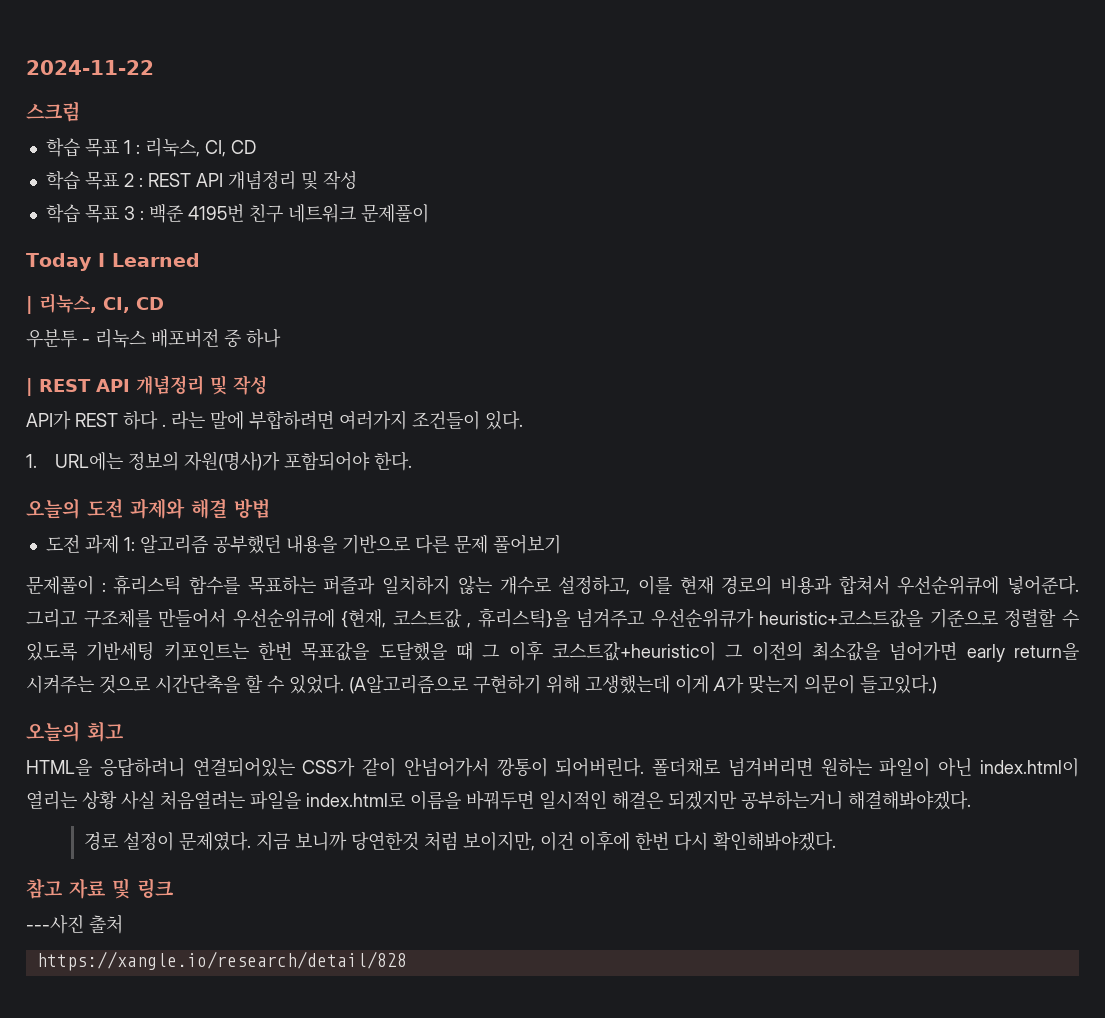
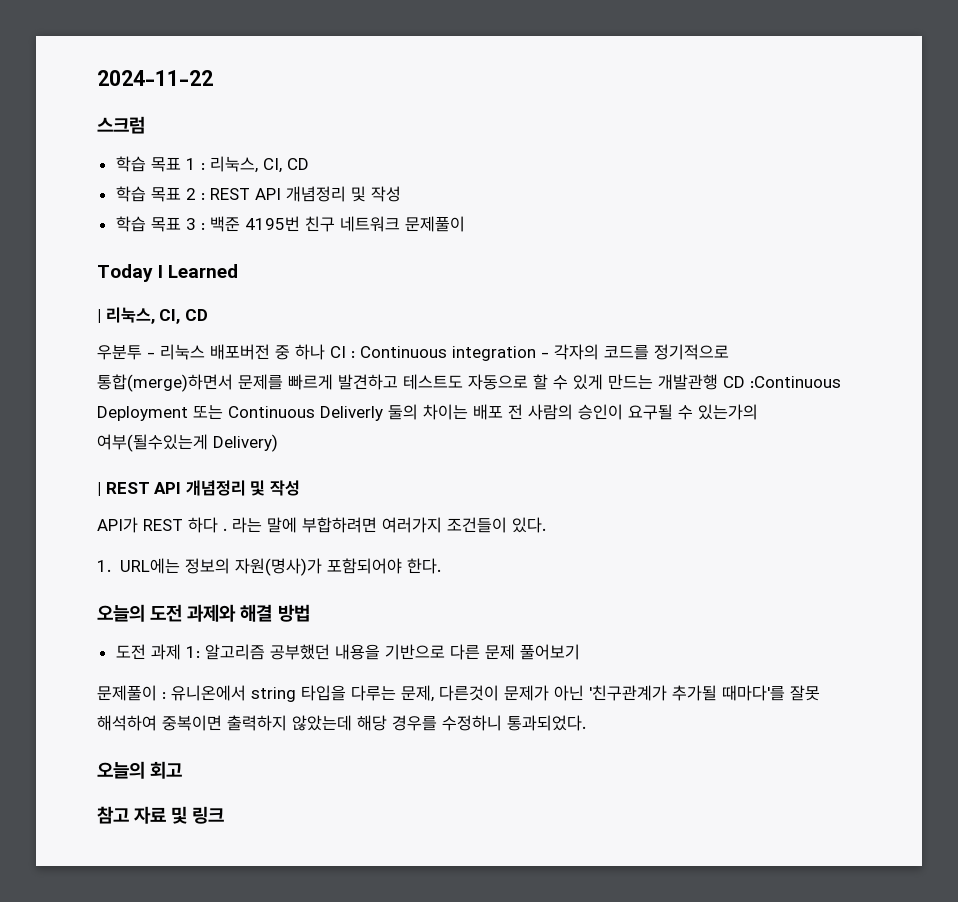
(281, 338) none -> [330,344,729,361] [97,374,841,392] [97,404,758,421] [97,434,278,452] CI : Continuous integration - 각자의 코드를 정기적으로 통합(merge)하면서 문제를 빠르게 발견하고 테스트도 자동으로 할 수 있게 만드는 개발관행 CD :Continuous Deployment 또는 Continuous Deliverly 둘의 차이는 배포 전 사람의 승인이 요구될 수 있는가의 여부(될수있는게 Delivery)
[113,575,1079,595] [26,608,1079,628] [26,641,1079,662] [26,674,937,694] [26,721,124,742] [26,757,1079,777] [26,790,971,810] [83,831,836,851] 휴리스틱 함수를 목표하는 퍼즐과 일치하지 않는 개수로 설정하고, 이를 현재 경로의 비용과 합쳐서 우선순위큐에 넣어준다. 그리고 구조체를 만들어서 우선순위큐에 {현재, 코스트값 , 휴리스틱}을 넘겨주고 우선순위큐가 heuristic+코스트값을 기준으로 정렬할 수 있도록 기반세팅 키포인트는 한번 목표값을 도달했을 때 그 이후 코스트값+heuristic이 그 이전의 최소값을 넘어가면 early return을 시켜주는 것으로 시간단축을 할 수 있었다. (A알고리즘으로 구현하기 위해 고생했는데 이게 A가 맞는지 의문이 들고있다.) // 오늘의 회고 // HTML을 응답하려니 연결되어있는 CSS가 같이 안넘어가서 깡통이 되어버린다. 폴더채로 넘겨버리면 원하는 파일이 아닌 index.html이 열리는 상황 사실 처음열려는 파일을 index.html로 이름을 바꿔두면 일시적인 해결은 되겠지만 공부하는거니 해결해봐야겠다. // 경로 설정이 문제였다. 지금 보니까 당연한것 처럼 보이지만, 이건 이후에 한번 다시 확인해봐야겠다. -> [171,685,820,702] [97,715,586,731] [97,761,183,779] 유니온에서 string 타입을 다루는 문제, 다른것이 문제가 아닌 '친구관계가 추가될 때마다'를 잘못 해석하여 중복이면 출력하지 않았는데 해당 경우를 수정하니 통과되었다. // 오늘의 회고
[26,914,123,934] [36,951,407,971] // ---사진 출처 // https://xangle.io/research/detail/828 -> (225, 815) none

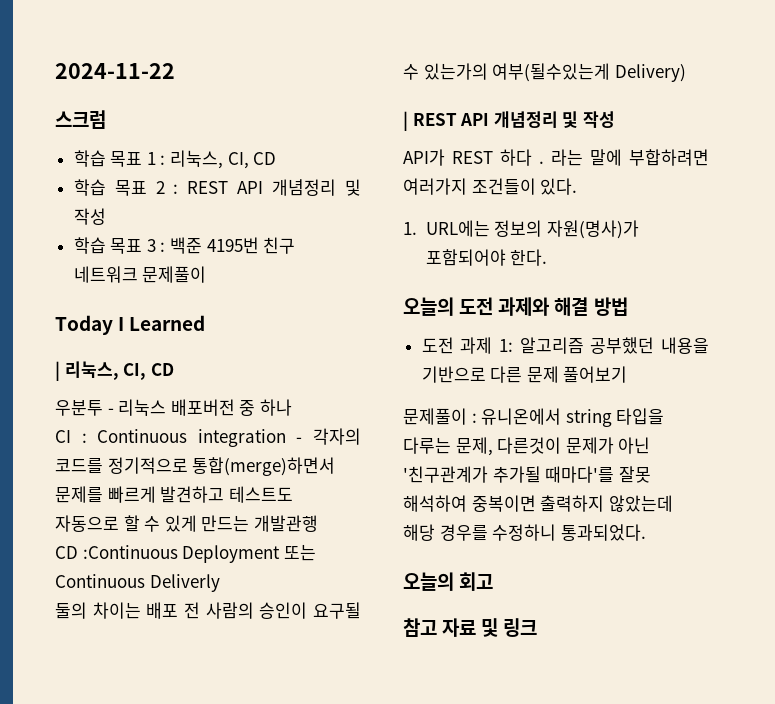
(325, 352) none -> (292, 407) //
(718, 382) none -> (318, 523) //
(383, 413) none -> (220, 583) //

